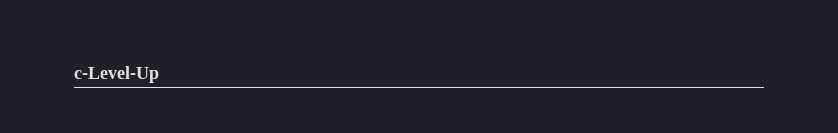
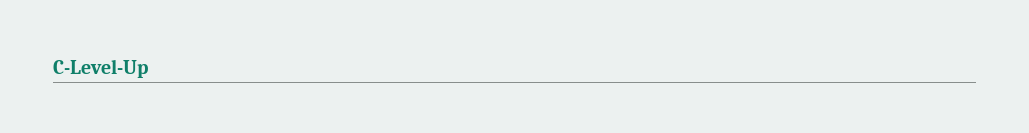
[74,66,159,83] c-Level-Up -> [53,59,148,78] C-Level-Up

